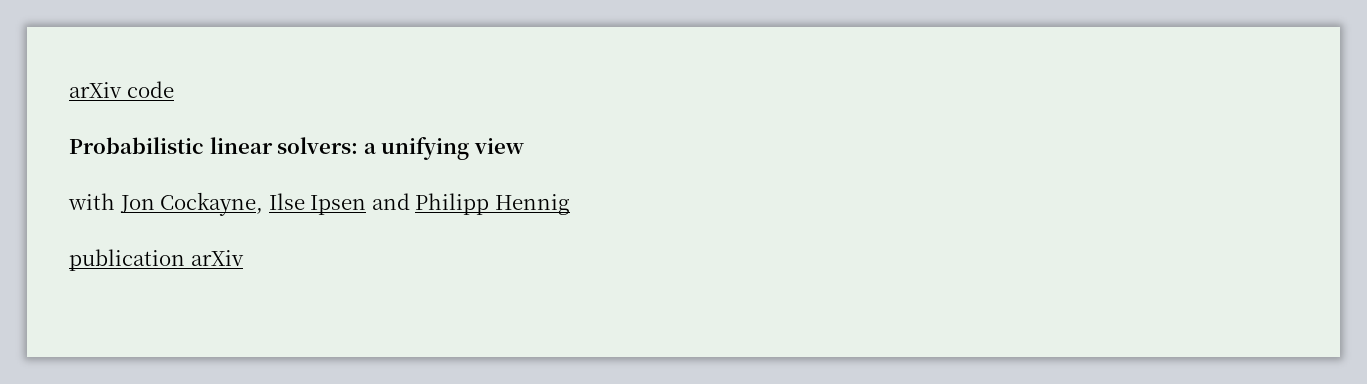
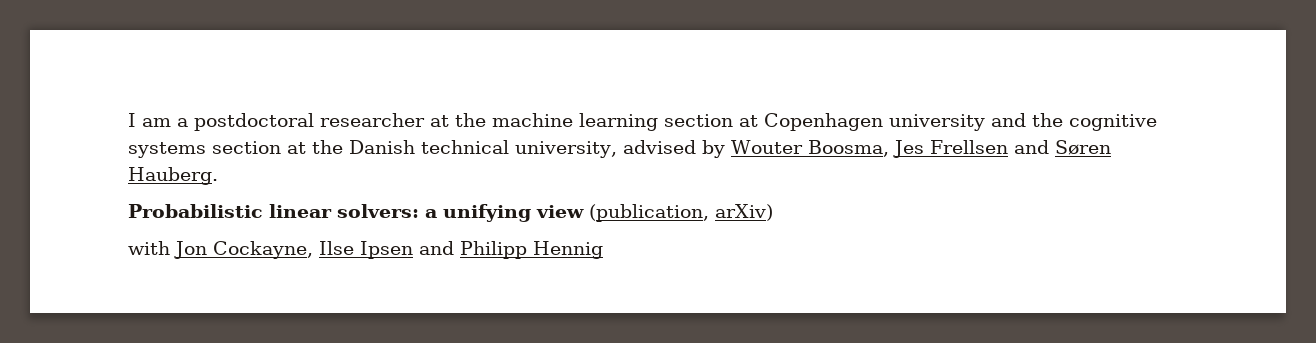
[69,81,174,98] arXiv code -> [128,113,1157,131] [128,140,1111,158] [128,167,218,185] I am a postdoctoral researcher at the machine learning section at Copenhagen university and the cognitive systems section at the Danish technical university, advised by Wouter Boosma, Jes Frellsen and Søren Hauberg.
(524, 146) none -> [589,204,773,222] (publication, arXiv)
[69,249,244,271] // publication arXiv -> (603, 250) none

